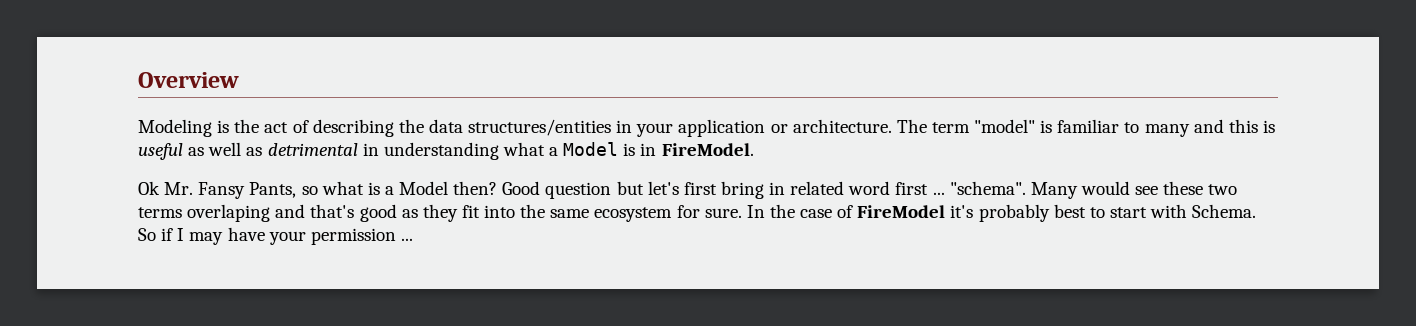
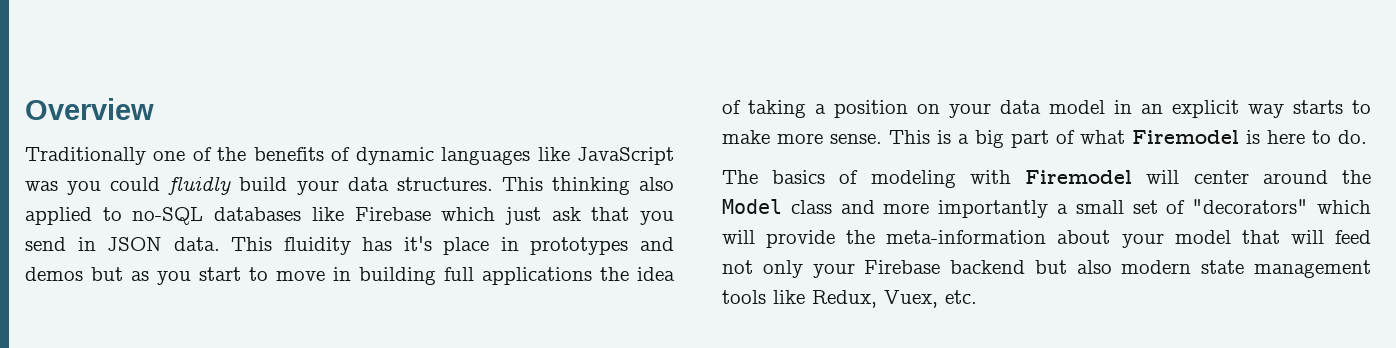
[138,119,1275,137] [138,142,754,160] [138,181,1238,199] [138,204,1257,222] [138,227,413,245] Modeling is the act of describing the data structures/entities in your application or architecture. The term "model" is familiar to many and this is useful as well as detrimental in understanding what a Model is in FireModel. // Ok Mr. Fansy Pants, so what is a Model then? Good question but let's first bring in related word first ... "schema". Many would see these two terms overlaping and that's good as they fit into the same ecosystem for sure. In the case of FireModel it's probably best to start with Schema. So if I may have your permission ... -> [25,147,675,165] [25,176,675,195] [25,207,675,225] [25,236,674,255] [25,267,675,285] [722,100,1371,118] [722,130,1367,148] [722,170,1371,188] [722,199,1371,218] [722,230,1371,248] [722,260,1371,278] [722,290,977,308] Traditionally one of the benefits of dynamic languages like JavaScript was you could fluidly build your data structures. This thinking also applied to no-SQL databases like Firebase which just ask that you send in JSON data. This fluidity has it's place in prototypes and demos but as you start to move in building full applications the idea of taking a position on your data model in an explicit way starts to make more sense. This is a big part of what Firemodel is here to do. // The basics of modeling with Firemodel will center around the Model class and more importantly a small set of "decorators" which will provide the meta-information about your model that will feed not only your Firebase backend but also modern state management tools like Redux, Vuex, etc.

